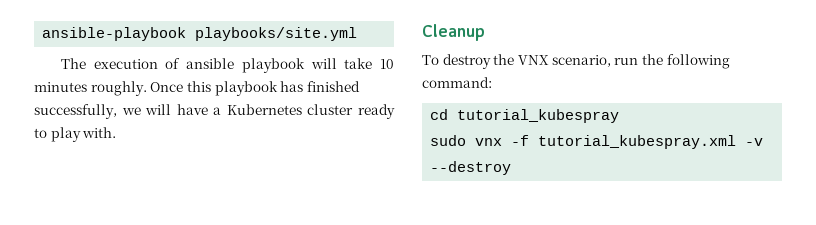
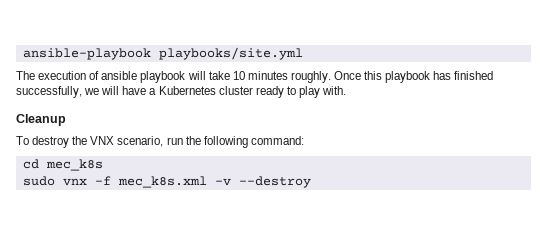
[457,109,620,123] tutorial_kubespray -> [45,159,103,171] mec_k8s
[538,135,737,149] tutorial_kubespray.xml -> [117,176,207,188] mec_k8s.xml

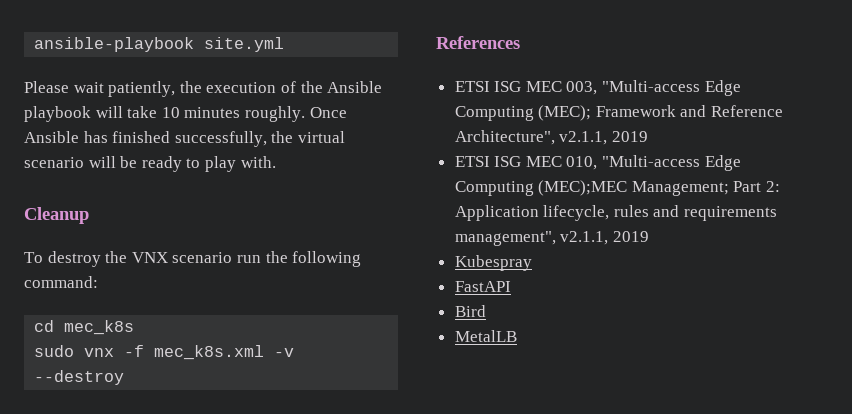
[158,47,303,60] [16,71,138,80] playbooks/site.yml // The execution of ansible -> [204,37,285,52] [24,81,383,97] site.yml // Please wait patiently, the execution of the Ansible
[364,71,431,83] this playbook -> [24,131,79,143] Ansible
[84,86,253,95] we will have a Kubernetes cluster -> [271,131,345,143] [24,156,138,168] the virtual scenario will be
[117,136,164,147] scenario, -> [172,252,233,263] scenario
(311, 182) none -> [436,36,520,49] [454,80,741,96] [454,105,784,121] [454,130,648,145] [454,155,741,171] [454,180,781,196] [454,205,778,221] [454,231,649,246] [454,255,532,271] [454,281,511,292] [454,305,486,317] [454,330,517,342] // References // ETSI ISG MEC 003, "Multi-access Edge Computing (MEC); Framework and Reference Architecture", v2.1.1, 2019 // ETSI ISG MEC 010, "Multi-access Edge Computing (MEC);MEC Management; Part 2: Application lifecycle, rules and requirements management", v2.1.1, 2019 // Kubespray // FastAPI // Bird // MetalLB

